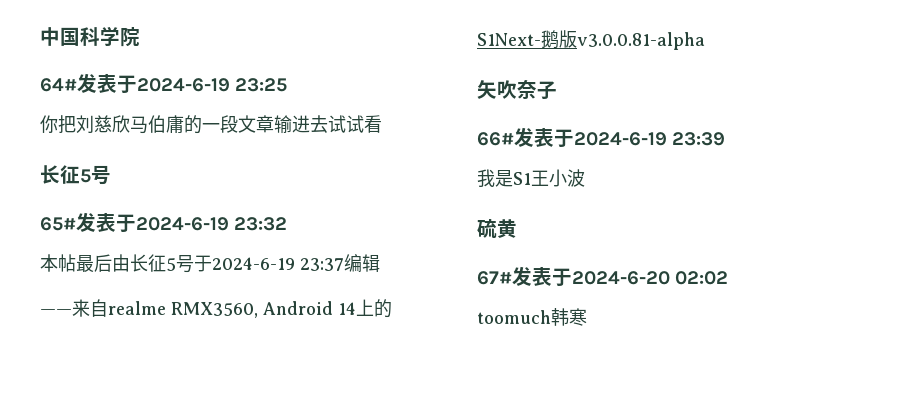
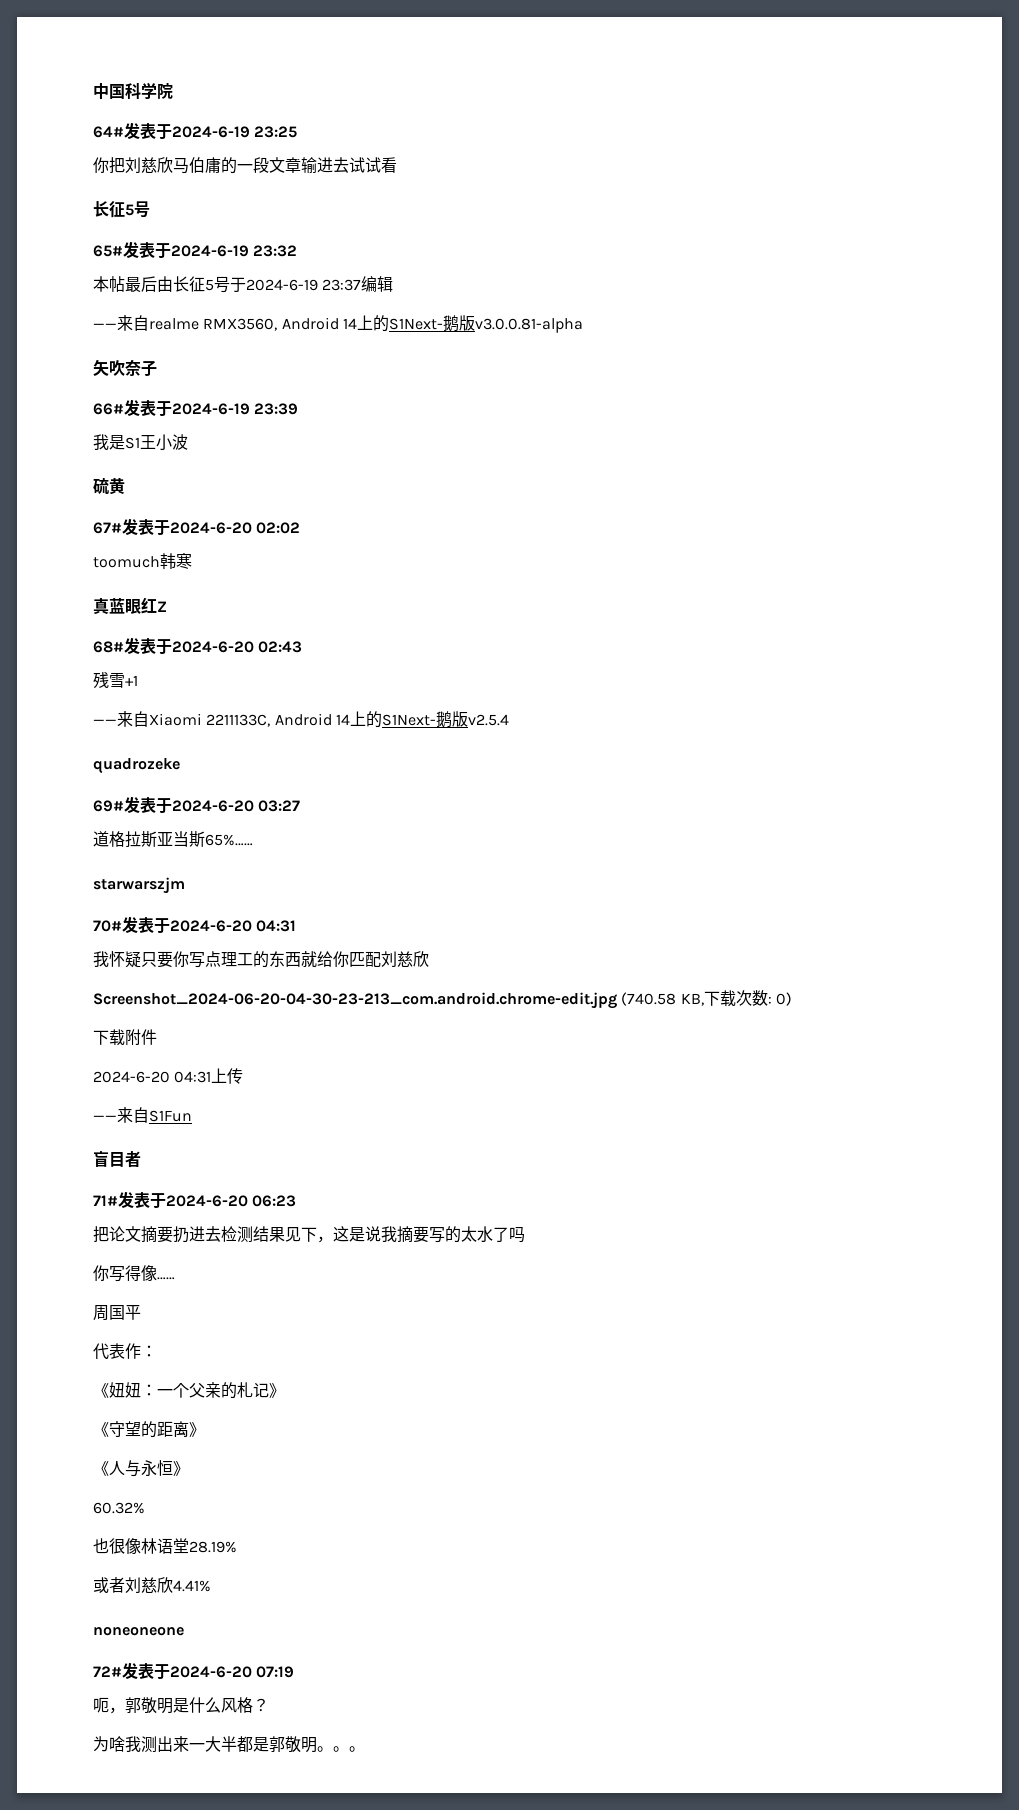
(587, 317) none -> [93,597,167,615] [93,637,303,655] [93,672,138,689] [93,711,509,728] [93,758,180,774] [93,796,301,814] [93,831,253,848] [93,877,185,894] [93,916,297,934] [93,951,429,968] [93,990,792,1009] [93,1029,157,1046] [93,1068,244,1084] [93,1107,192,1123] [93,1151,141,1168] [93,1191,297,1209] [93,1226,525,1243] [93,1265,175,1282] [93,1305,141,1321] [93,1343,157,1360] [93,1382,285,1399] [93,1421,205,1438] [93,1460,189,1477] [93,1502,145,1514] [93,1538,237,1554] [93,1577,211,1593] [93,1627,184,1636] [93,1662,295,1680] [93,1697,269,1714] [93,1736,365,1753] // 真蓝眼红Z // 68#发表于2024-6-20 02:43 // 残雪+1 // ——来自Xiaomi 2211133C, Android 14上的S1Next-鹅版v2.5.4 // quadrozeke // 69#发表于2024-6-20 03:27 // 道格拉斯亚当斯65%…… // starwarszjm // 70#发表于2024-6-20 04:31 // 我怀疑只要你写点理工的东西就给你匹配刘慈欣 // Screenshot_2024-06-20-04-30-23-213_com.android.chrome-edit.jpg (740.58 KB,下载次数: 0) // 下载附件 // 2024-6-20 04:31上传 // ——来自S1Fun // 盲目者 // 71#发表于2024-6-20 06:23 // 把论文摘要扔进去检测结果见下，这是说我摘要写的太水了吗 // 你写得像…… // 周国平 // 代表作： // 《妞妞：一个父亲的札记》 // 《守望的距离》 // 《人与永恒》 // 60.32% // 也很像林语堂28.19% // 或者刘慈欣4.41% // noneoneone // 72#发表于2024-6-20 07:19 // 呃，郭敬明是什么风格？ // 为啥我测出来一大半都是郭敬明。。。

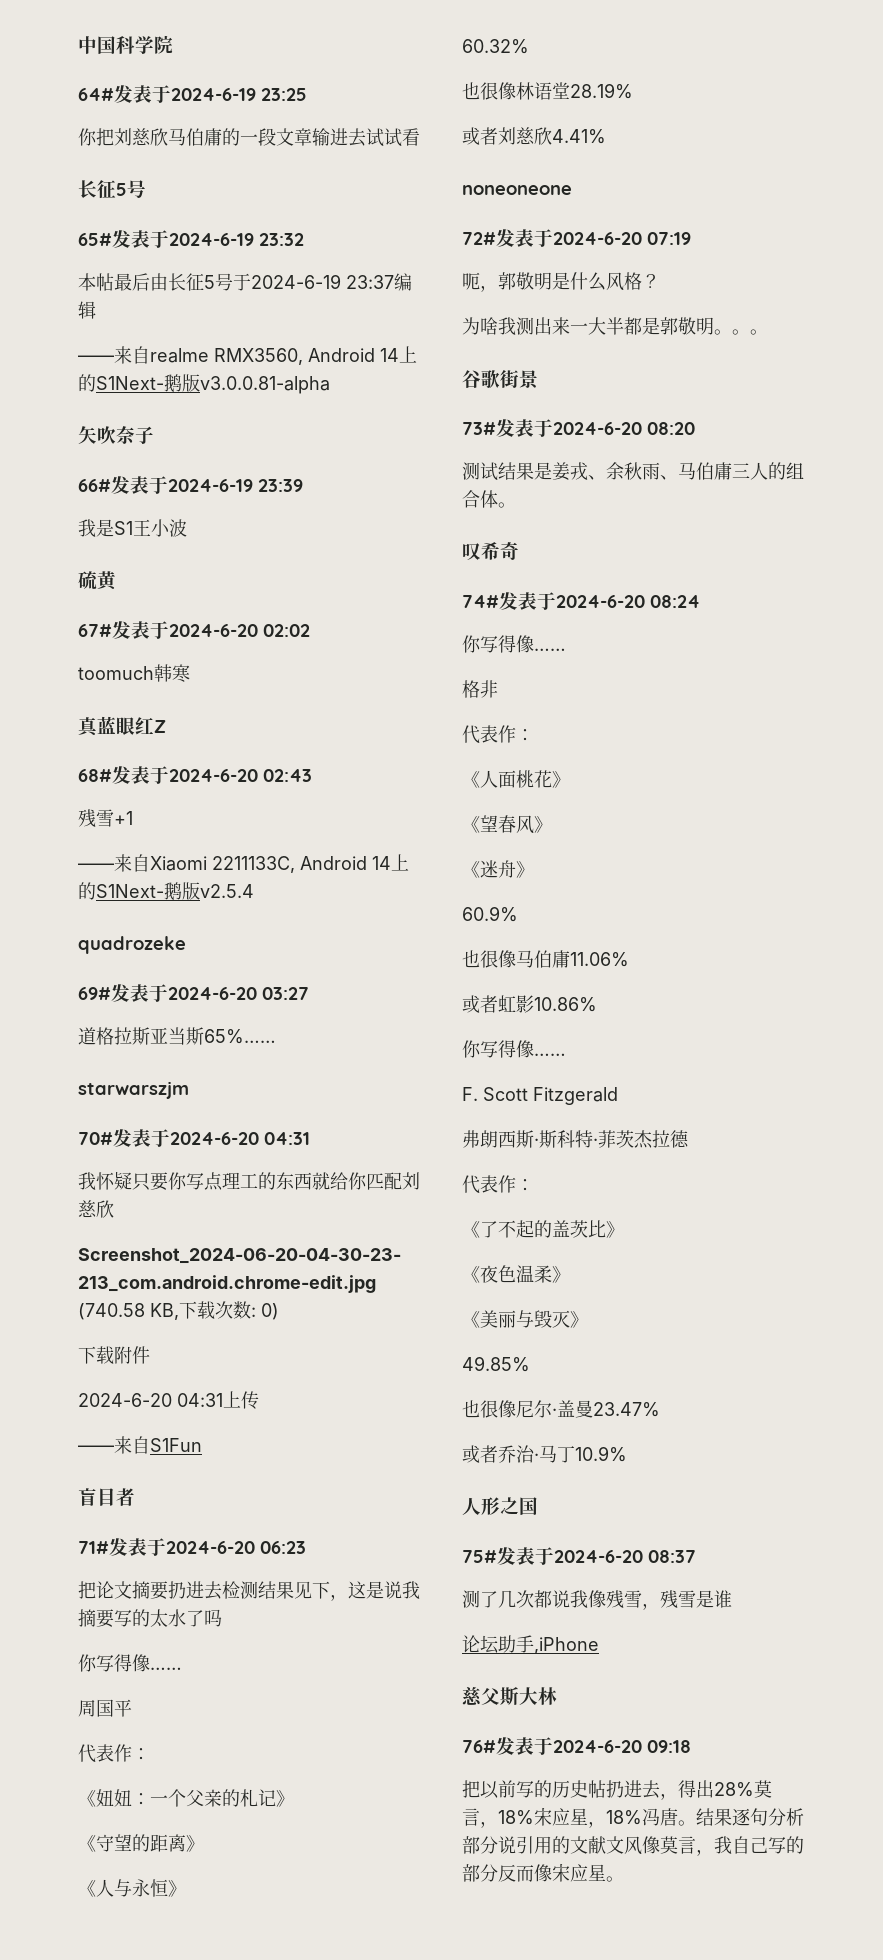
(365, 1749) none -> [462,369,538,389] [462,419,695,437] [462,462,804,481] [462,490,516,508] [462,542,519,560] [462,592,700,610] [462,635,566,653] [462,680,498,698] [462,725,534,744] [462,770,570,788] [462,815,552,834] [462,860,534,878] [462,906,518,922] [462,950,629,968] [462,995,597,1013] [462,1040,566,1058] [462,1087,618,1105] [462,1130,689,1149] [462,1175,534,1194] [462,1220,624,1238] [462,1265,570,1283] [462,1310,588,1328] [462,1356,530,1372] [462,1400,660,1418] [462,1445,627,1463] [462,1497,538,1515] [462,1547,696,1565] [462,1590,732,1610] [462,1635,599,1654] [462,1687,557,1706] [462,1737,691,1755] [462,1780,772,1800] [462,1807,804,1828] [462,1836,804,1856] [462,1863,624,1882] // 谷歌街景 // 73#发表于2024-6-20 08:20 // 测试结果是姜戎、余秋雨、马伯庸三人的组合体。 // 叹希奇 // 74#发表于2024-6-20 08:24 // 你写得像…… // 格非 // 代表作： // 《人面桃花》 // 《望春风》 // 《迷舟》 // 60.9% // 也很像马伯庸11.06% // 或者虹影10.86% // 你写得像…… // F. Scott Fitzgerald // 弗朗西斯·斯科特·菲茨杰拉德 // 代表作： // 《了不起的盖茨比》 // 《夜色温柔》 // 《美丽与毁灭》 // 49.85% // 也很像尼尔·盖曼23.47% // 或者乔治·马丁10.9% // 人形之国 // 75#发表于2024-6-20 08:37 // 测了几次都说我像残雪，残雪是谁 // 论坛助手,iPhone // 慈父斯大林 // 76#发表于2024-6-20 09:18 // 把以前写的历史帖扔进去，得出28%莫言，18%宋应星，18%冯唐。结果逐句分析部分说引用的文献文风像莫言，我自己写的部分反而像宋应星。

